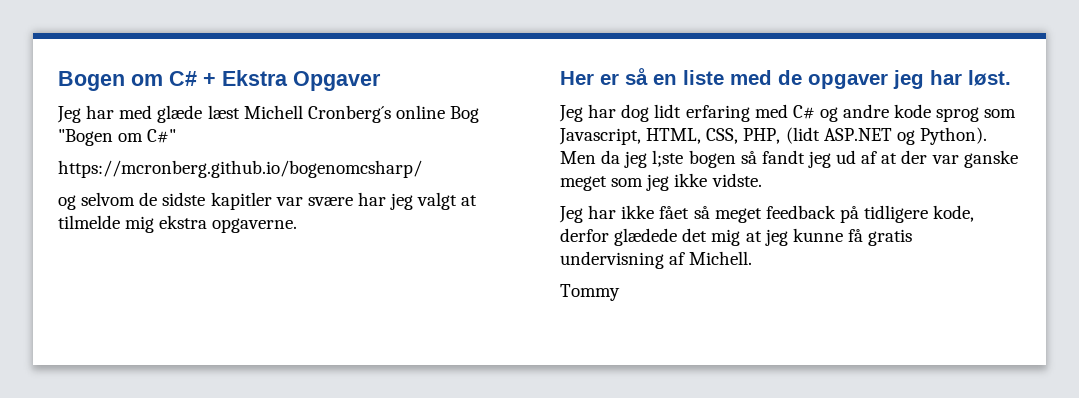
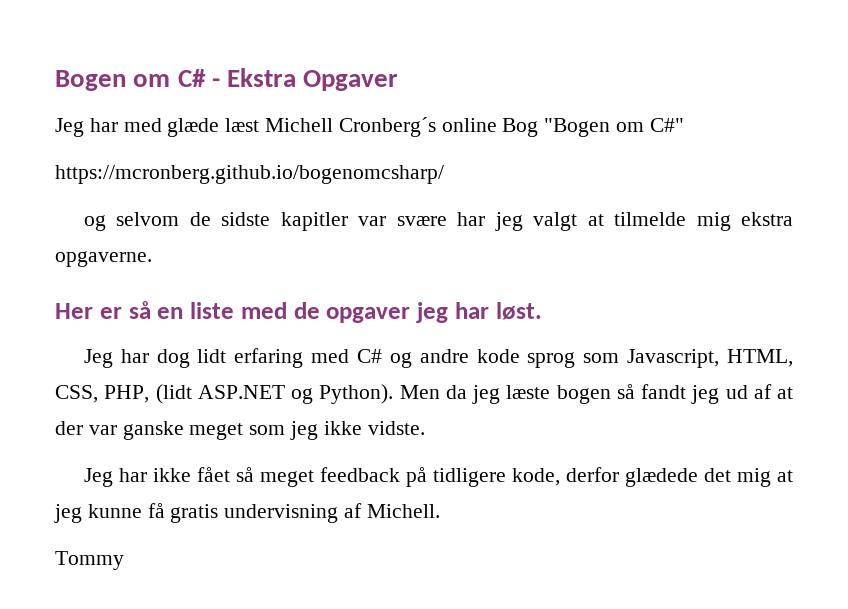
[203,73,216,86] + -> [211,78,220,87] -
[652,150,684,167] l;ste -> [506,385,551,399] læste

